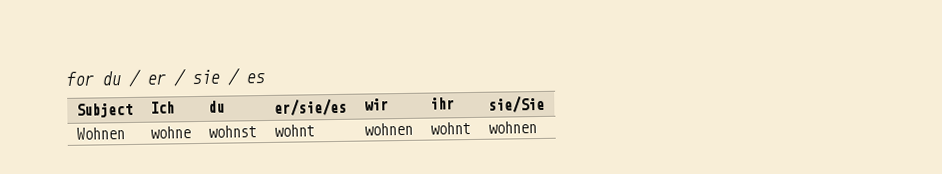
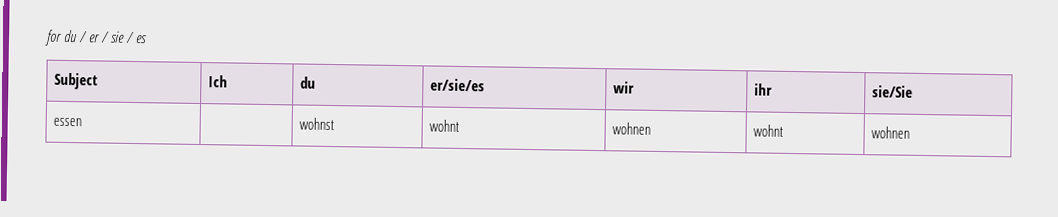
[75,127,125,140] [149,126,191,139] Wohnen | wohne -> [52,117,82,127] essen |

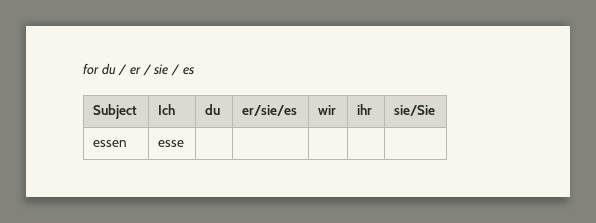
[298,117,335,131] [428,119,460,132] [611,122,651,135] [752,124,784,137] [870,126,910,139] | wohnst | wohnt | wohnen | wohnt | wohnen -> [158,140,185,147] esse | | | | |

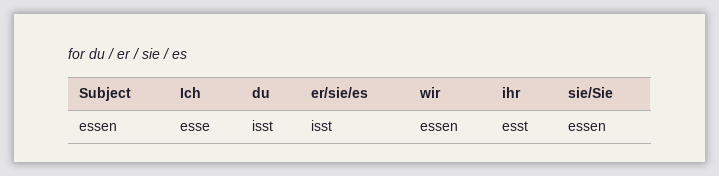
(185, 143) | | | | -> [252,120,274,131] [311,120,333,131] [420,123,459,131] [502,121,529,131] [568,123,607,131] isst | isst | essen | esst | essen

